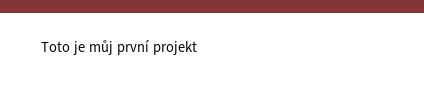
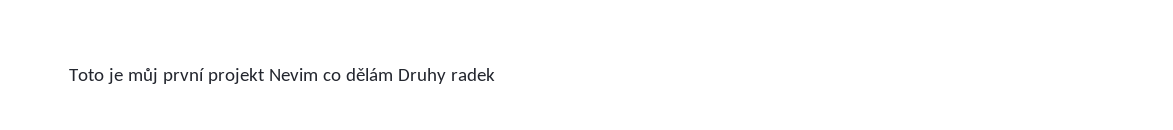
(197, 48) none -> [268,68,495,84] Nevim co dělám Druhy radek

